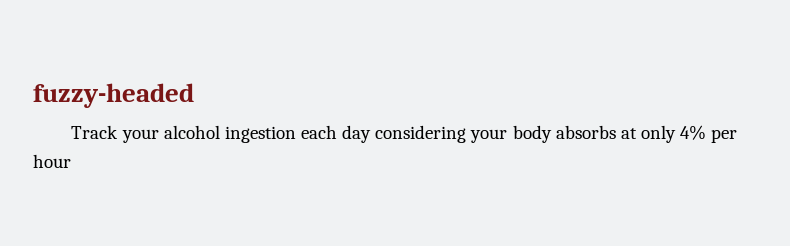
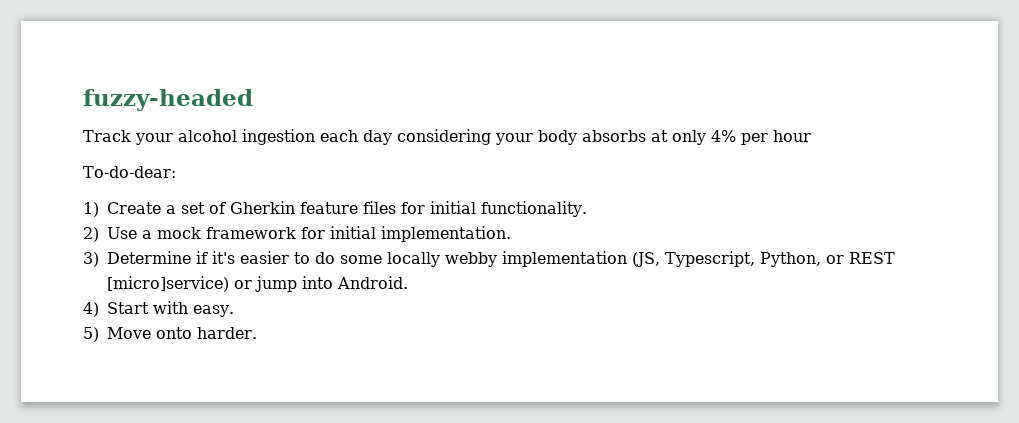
(71, 161) none -> [83,166,176,178] [83,201,587,217] [83,226,511,242] [83,251,895,267] [107,276,408,292] [83,301,234,317] [83,327,257,342] // To-do-dear: // 1) Create a set of Gherkin feature files for initial functionality. // 2) Use a mock framework for initial implementation. // 3) Determine if it's easier to do some locally webby implementation (JS, Typescript, Python, or REST [micro]service) or jump into Android. // 4) Start with easy. // 5) Move onto harder.

